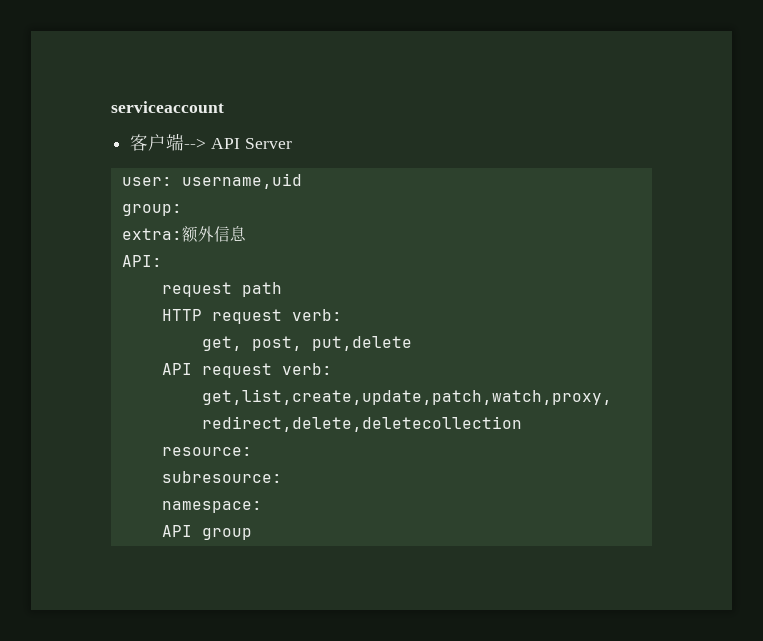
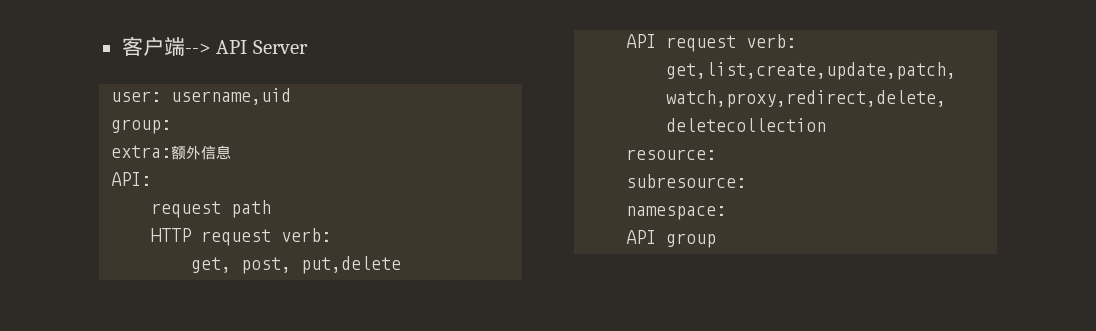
[111,101,224,113] serviceaccount // -> (121, 46) none

